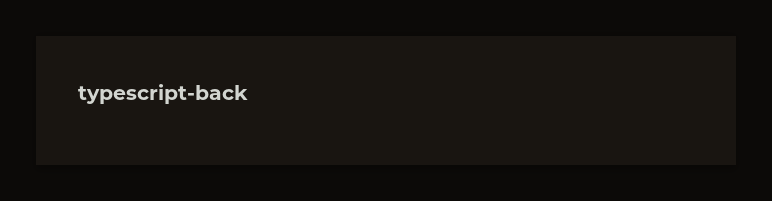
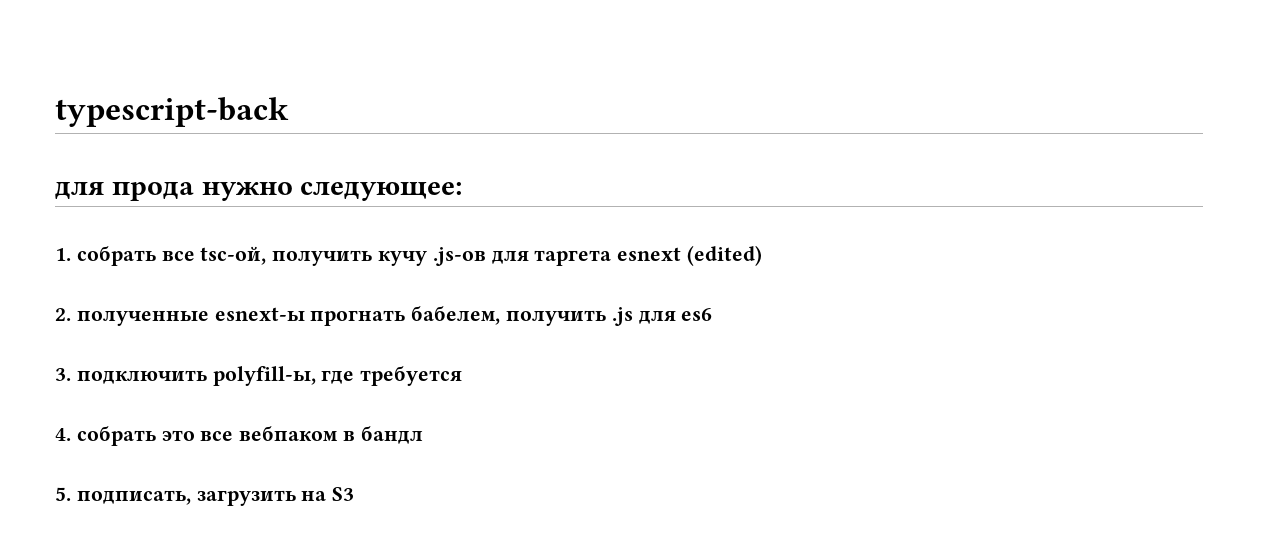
(248, 94) none -> [55,181,463,201] [55,245,763,266] [55,306,713,326] [55,366,463,386] [55,426,423,446] [55,487,355,506] // для прода нужно следующее: // 1. собрать все tsc-ой, получить кучу .js-ов для таргета esnext (edited) // 2. полученные esnext-ы прогнать бабелем, получить .js для es6 // 3. подключить polyfill-ы, где требуется // 4. собрать это все вебпаком в бандл // 5. подписать, загрузить на S3

